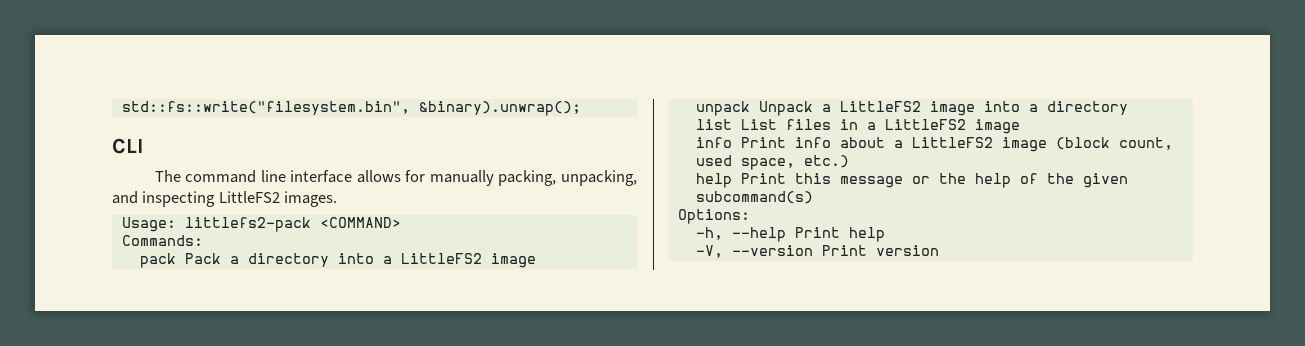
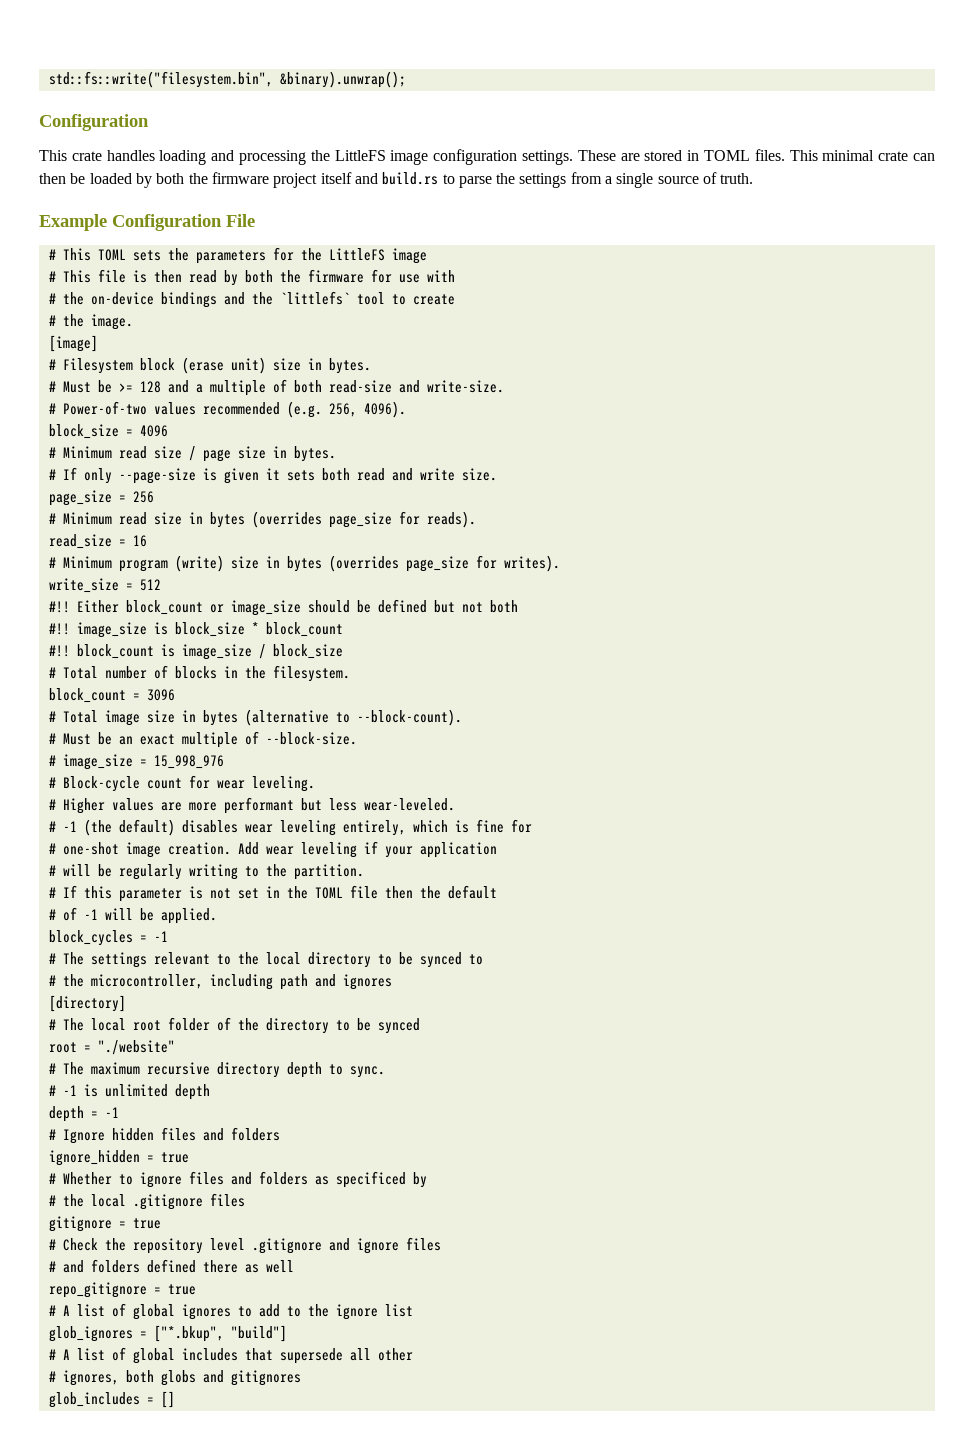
[112,138,144,154] [154,170,637,186] [112,191,338,207] [121,217,401,232] [121,235,203,246] [139,253,536,268] [695,101,1128,116] [695,119,1020,134] [695,137,1173,152] [695,155,849,170] [695,173,1128,188] [695,191,813,204] [677,209,750,224] [695,227,885,242] [695,245,939,258] CLI // The command line interface allows for manually packing, unpacking, and inspecting LittleFS2 images. // Usage: littlefs2-pack <COMMAND> // Commands: // pack Pack a directory into a LittleFS2 image // unpack Unpack a LittleFS2 image into a directory // list List files in a LittleFS2 image // info Print info about a LittleFS2 image (block count, used space, etc.) // help Print this message or the help of the given subcommand(s) // Options: // -h, --help Print help // -V, --version Print version -> [39,114,149,131] [39,149,935,165] [39,172,754,188] [39,214,255,231] [48,247,427,264] [48,269,455,286] [48,291,455,308] [48,314,133,330] [48,335,98,352] [48,357,371,374] [48,379,504,396] [48,401,406,418] [48,424,168,439] [48,446,336,462] [48,467,497,484] [48,490,154,506] [48,511,476,528] [48,534,147,549] [48,555,560,572] [48,578,161,593] [48,599,518,616] [48,622,343,638] [48,644,343,660] [48,665,350,682] [48,688,175,703] [48,709,462,726] [48,731,357,748] [48,754,224,770] [48,775,315,792] [48,797,455,814] [48,819,532,836] [48,841,497,858] [48,864,364,880] [48,885,497,902] [48,907,217,924] [48,930,168,946] [48,952,483,968] [48,974,392,990] [48,995,126,1012] [48,1017,420,1034] [48,1040,175,1055] [48,1062,385,1078] [48,1084,210,1100] [48,1106,119,1122] [48,1127,280,1144] [48,1150,189,1166] [48,1171,427,1188] [48,1193,245,1210] [48,1216,161,1232] [48,1237,441,1254] [48,1259,294,1273] [48,1282,196,1298] [48,1303,413,1320] [48,1325,287,1342] [48,1347,413,1364] [48,1370,301,1386] [48,1391,175,1408] Configuration // This crate handles loading and processing the LittleFS image configuration settings. These are stored in TOML files. This minimal crate can then be loaded by both the firmware project itself and build.rs to parse the settings from a single source of truth. // Example Configuration File // # This TOML sets the parameters for the LittleFS image // # This file is then read by both the firmware for use with // # the on-device bindings and the `littlefs` tool to create // # the image. // [image] // # Filesystem block (erase unit) size in bytes. // # Must be >= 128 and a multiple of both read-size and write-size. // # Power-of-two values recommended (e.g. 256, 4096). // block_size = 4096 // # Minimum read size / page size in bytes. // # If only --page-size is given it sets both read and write size. // page_size = 256 // # Minimum read size in bytes (overrides page_size for reads). // read_size = 16 // # Minimum program (write) size in bytes (overrides page_size for writes). // write_size = 512 // #!! Either block_count or image_size should be defined but not both // #!! image_size is block_size * block_count // #!! block_count is image_size / block_size // # Total number of blocks in the filesystem. // block_count = 3096 // # Total image size in bytes (alternative to --block-count). // # Must be an exact multiple of --block-size. // # image_size = 15_998_976 // # Block-cycle count for wear leveling. // # Higher values are more performant but less wear-leveled. // # -1 (the default) disables wear leveling entirely, which is fine for // # one-shot image creation. Add wear leveling if your application // # will be regularly writing to the partition. // # If this parameter is not set in the TOML file then the default // # of -1 will be applied. // block_cycles = -1 // # The settings relevant to the local directory to be synced to // # the microcontroller, including path and ignores // [directory] // # The local root folder of the directory to be synced // root = "./website" // # The maximum recursive directory depth to sync. // # -1 is unlimited depth // depth = -1 // # Ignore hidden files and folders // ignore_hidden = true // # Whether to ignore files and folders as specificed by // # the local .gitignore files // gitignore = true // # Check the repository level .gitignore and ignore files // # and folders defined there as well // repo_gitignore = true // # A list of global ignores to add to the ignore list // glob_ignores = ["*.bkup", "build"] // # A list of global includes that supersede all other // # ignores, both globs and gitignores // glob_includes = []

